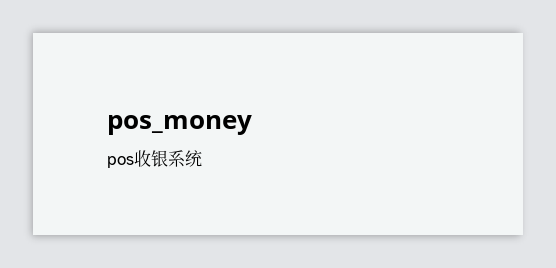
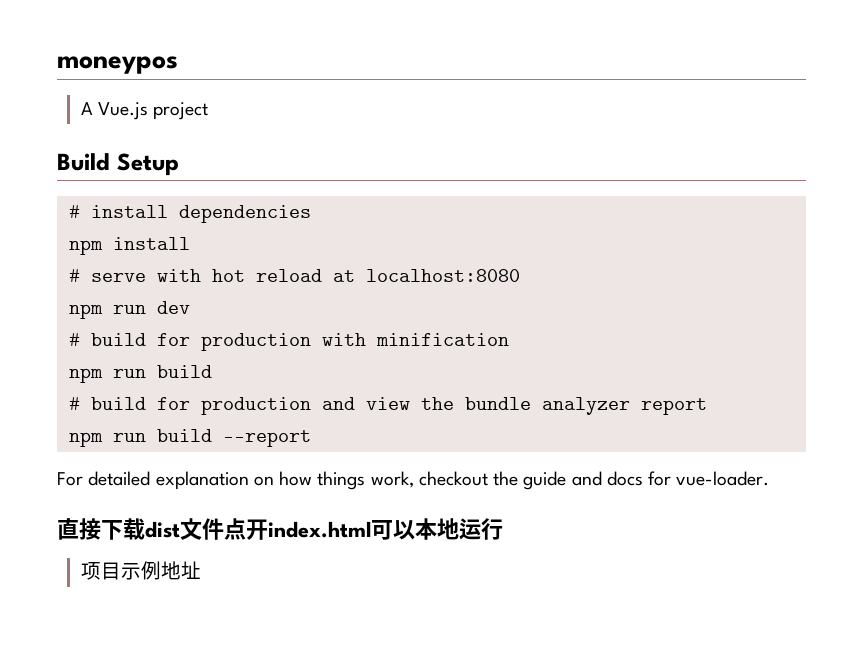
[107,115,252,135] [107,150,202,168] pos_money // pos收银系统 -> [57,56,178,74] [80,102,209,120] [57,153,179,176] [68,205,311,223] [68,237,190,255] [68,269,520,282] [68,301,190,319] [68,333,509,351] [68,365,212,383] [68,397,707,415] [68,429,311,447] [57,471,770,490] [57,518,503,540] [80,561,201,580] moneypos // A Vue.js project // Build Setup // # install dependencies // npm install // # serve with hot reload at localhost:8080 // npm run dev // # build for production with minification // npm run build // # build for production and view the bundle analyzer report // npm run build --report // For detailed explanation on how things work, checkout the guide and docs for vue-loader. // 直接下载dist文件点开index.html可以本地运行 // 项目示例地址

